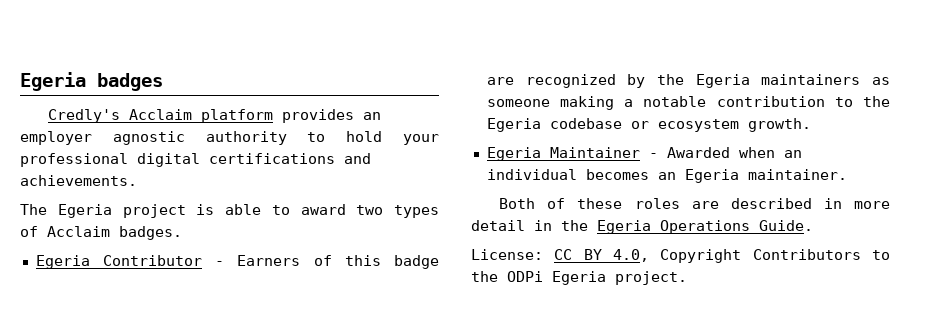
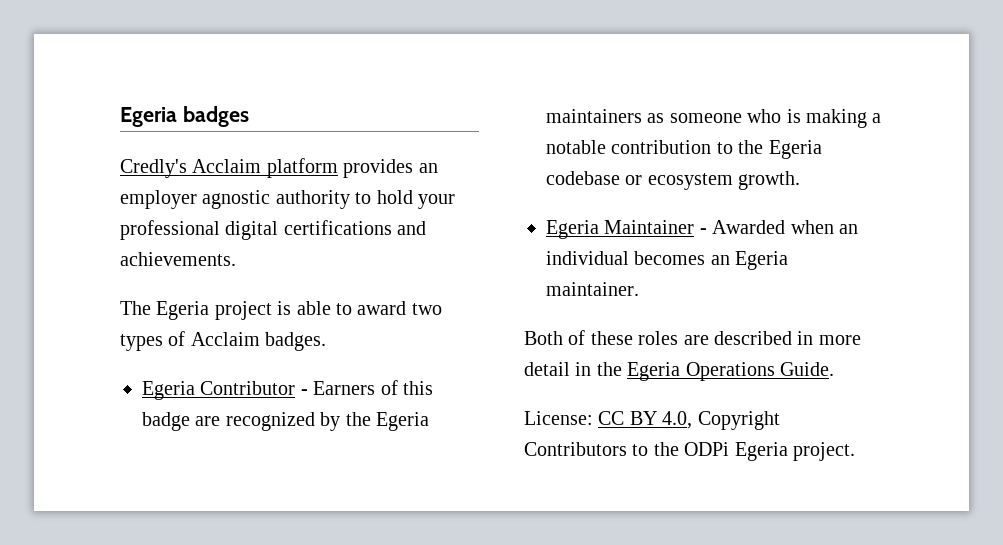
(550, 103) none -> [747,109,801,123] who is

